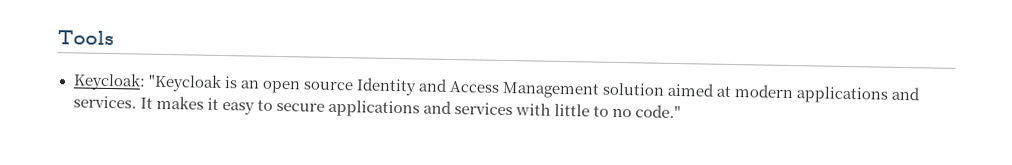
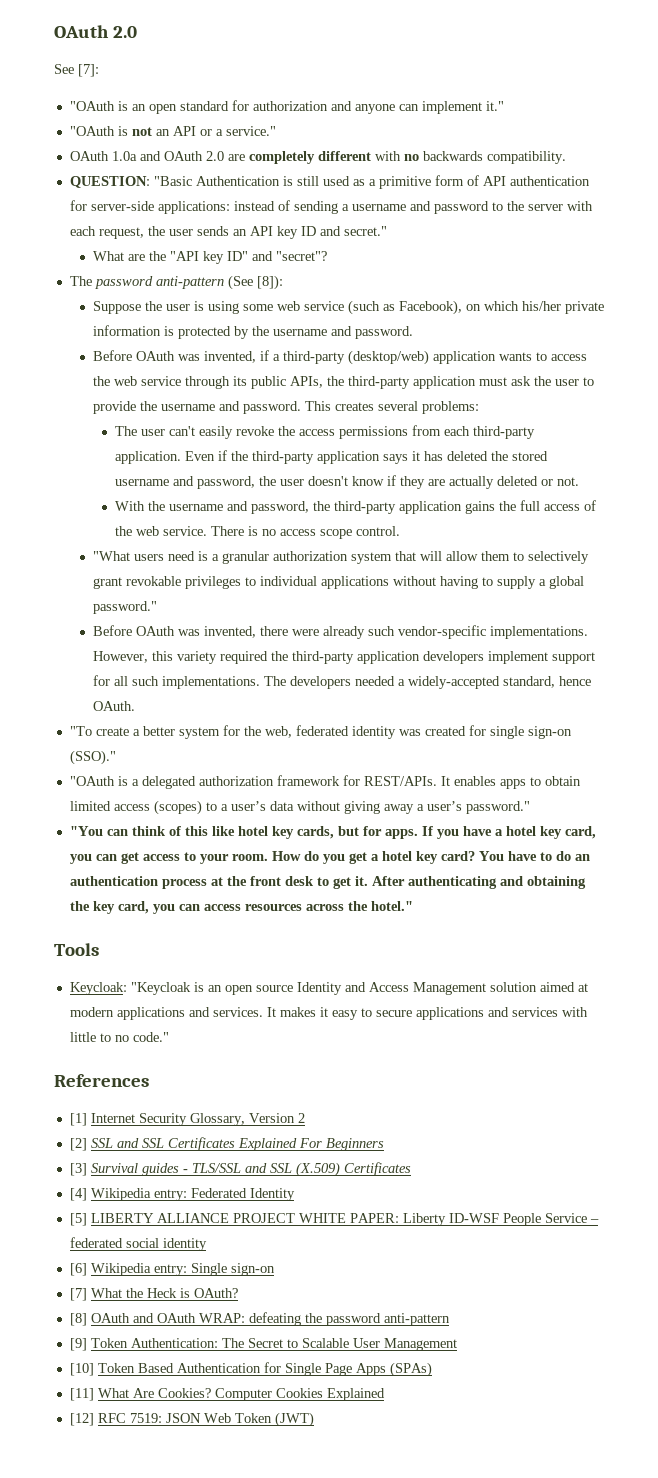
(57, 38) none -> [54,25,137,38] [54,64,99,77] [69,100,504,114] [69,126,276,136] [69,151,566,164] [69,175,590,189] [69,200,593,214] [69,226,387,239] [92,251,327,264] [69,275,283,290] [92,300,604,315] [92,325,413,339] [92,350,587,365] [92,376,594,389] [92,401,479,414] [115,425,536,439] [115,450,549,464] [115,475,580,489] [115,500,597,514] [115,526,401,539] [92,551,589,564] [92,576,584,589] [92,601,157,614] [92,625,588,639] [92,651,595,664] [92,675,591,689] [92,701,135,711] [69,725,572,739] [69,750,116,765] [69,775,581,789] [69,800,530,815] [69,826,596,839] [69,851,590,864] [69,876,586,889] [69,901,413,914] OAuth 2.0 // See [7]: // "OAuth is an open standard for authorization and anyone can implement it." // "OAuth is not an API or a service." // OAuth 1.0a and OAuth 2.0 are completely different with no backwards compatibility. // QUESTION: "Basic Authentication is still used as a primitive form of API authentication for server-side applications: instead of sending a username and password to the server with each request, the user sends an API key ID and secret." // What are the "API key ID" and "secret"? // The password anti-pattern (See [8]): // Suppose the user is using some web service (such as Facebook), on which his/her private information is protected by the username and password. // Before OAuth was invented, if a third-party (desktop/web) application wants to access the web service through its public APIs, the third-party application must ask the user to provide the username and password. This creates several problems: // The user can't easily revoke the access permissions from each third-party application. Even if the third-party application says it has deleted the stored username and password, the user doesn't know if they are actually deleted or not. // With the username and password, the third-party application gains the full access of the web service. There is no access scope control. // "What users need is a granular authorization system that will allow them to selectively grant revokable privileges to individual applications without having to supply a global password." // Before OAuth was invented, there were already such vendor-specific implementations. However, this variety required the third-party application developers implement support for all such implementations. The developers needed a widely-accepted standard, hence OAuth. // "To create a better system for the web, federated identity was created for single sign-on (SSO)." // "OAuth is a delegated authorization framework for REST/APIs. It enables apps to obtain limited access (scopes) to a user’s data without giving away a user’s password." // "You can think of this like hotel key cards, but for apps. If you have a hotel key card, you can get access to your room. How do you get a hotel key card? You have to do an authentication process at the front desk to get it. After authenticating and obtaining the key card, you can access resources across the hotel." //
(682, 111) none -> [54,1074,149,1087] [69,1113,305,1126] [69,1137,384,1151] [69,1162,411,1177] [69,1188,295,1201] [69,1213,599,1226] [69,1237,207,1251] [69,1263,275,1276] [69,1288,238,1301] [69,1312,450,1326] [69,1338,457,1351] [69,1362,432,1377] [69,1388,385,1401] [69,1412,314,1427] // References // [1] Internet Security Glossary, Version 2 // [2] SSL and SSL Certificates Explained For Beginners // [3] Survival guides - TLS/SSL and SSL (X.509) Certificates // [4] Wikipedia entry: Federated Identity // [5] LIBERTY ALLIANCE PROJECT WHITE PAPER: Liberty ID-WSF People Service – federated social identity // [6] Wikipedia entry: Single sign-on // [7] What the Heck is OAuth? // [8] OAuth and OAuth WRAP: defeating the password anti-pattern // [9] Token Authentication: The Secret to Scalable User Management // [10] Token Based Authentication for Single Page Apps (SPAs) // [11] What Are Cookies? Computer Cookies Explained // [12] RFC 7519: JSON Web Token (JWT)

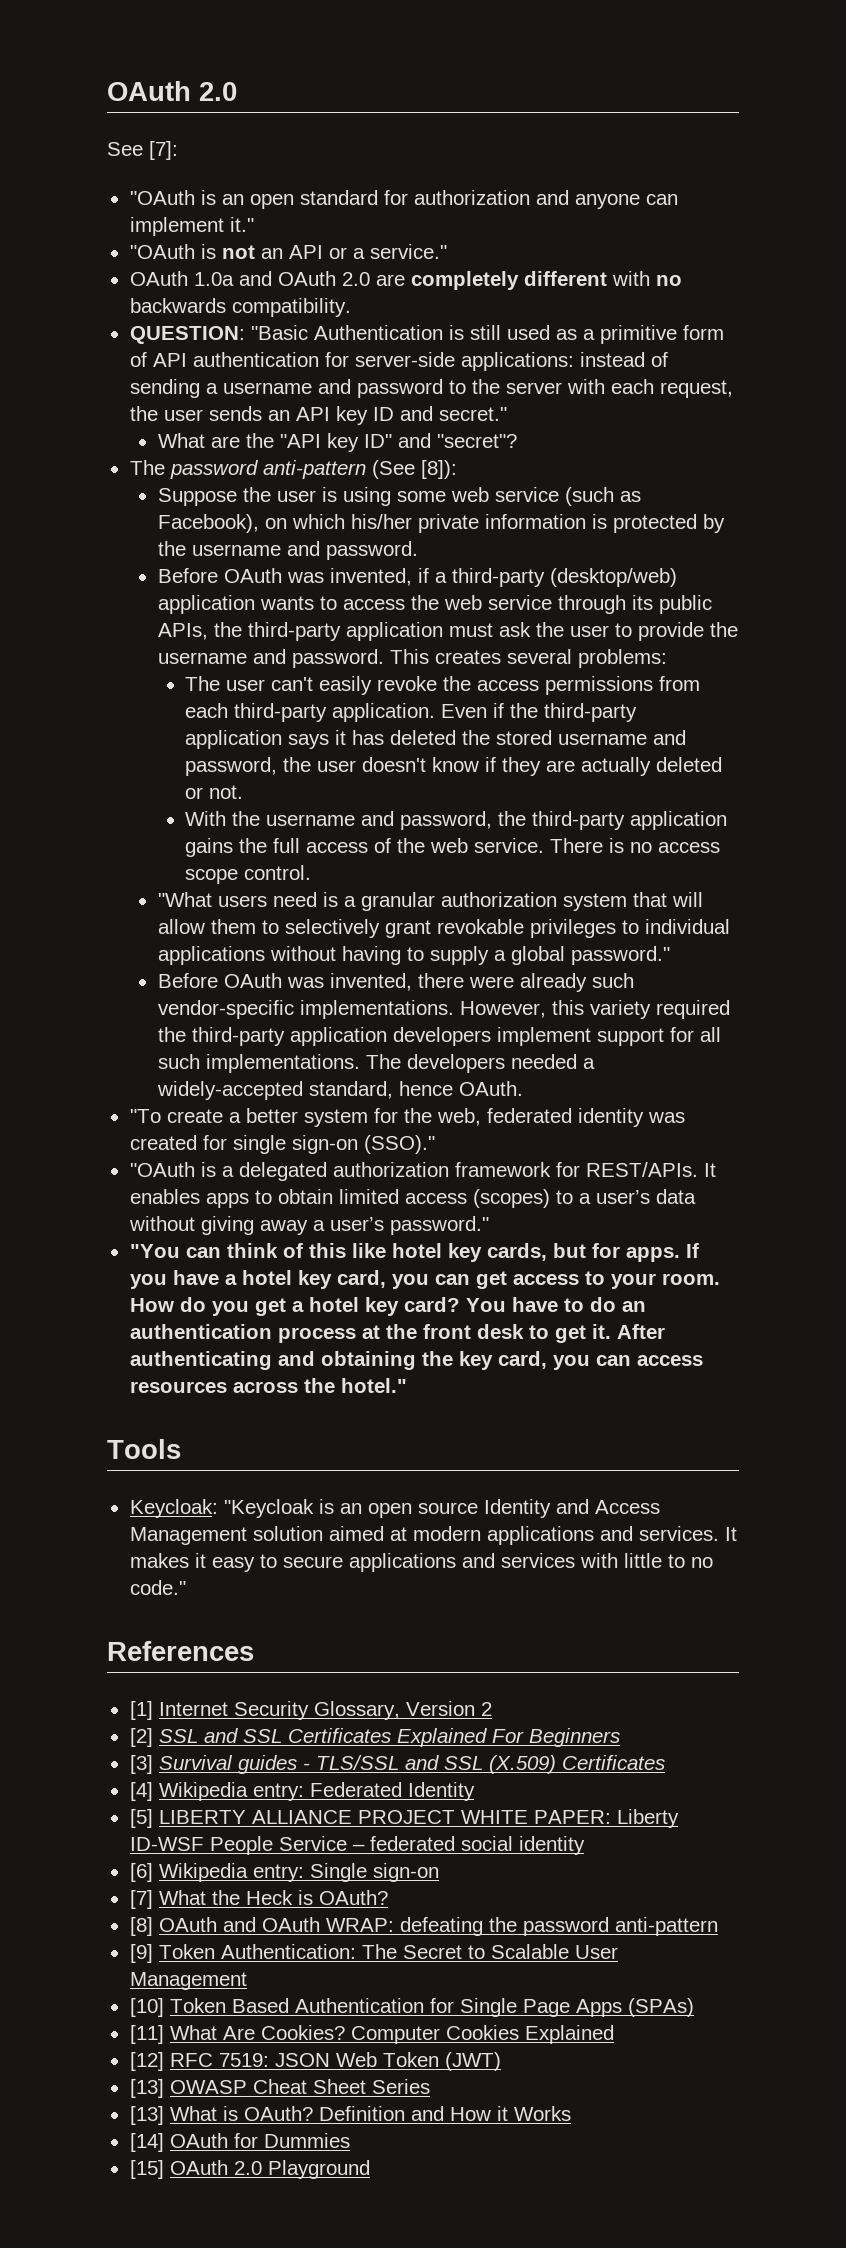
(314, 1419) none -> [129,2079,430,2098] [129,2106,571,2125] [129,2133,350,2152] [129,2160,370,2179] // [13] OWASP Cheat Sheet Series // [13] What is OAuth? Definition and How it Works // [14] OAuth for Dummies // [15] OAuth 2.0 Playground

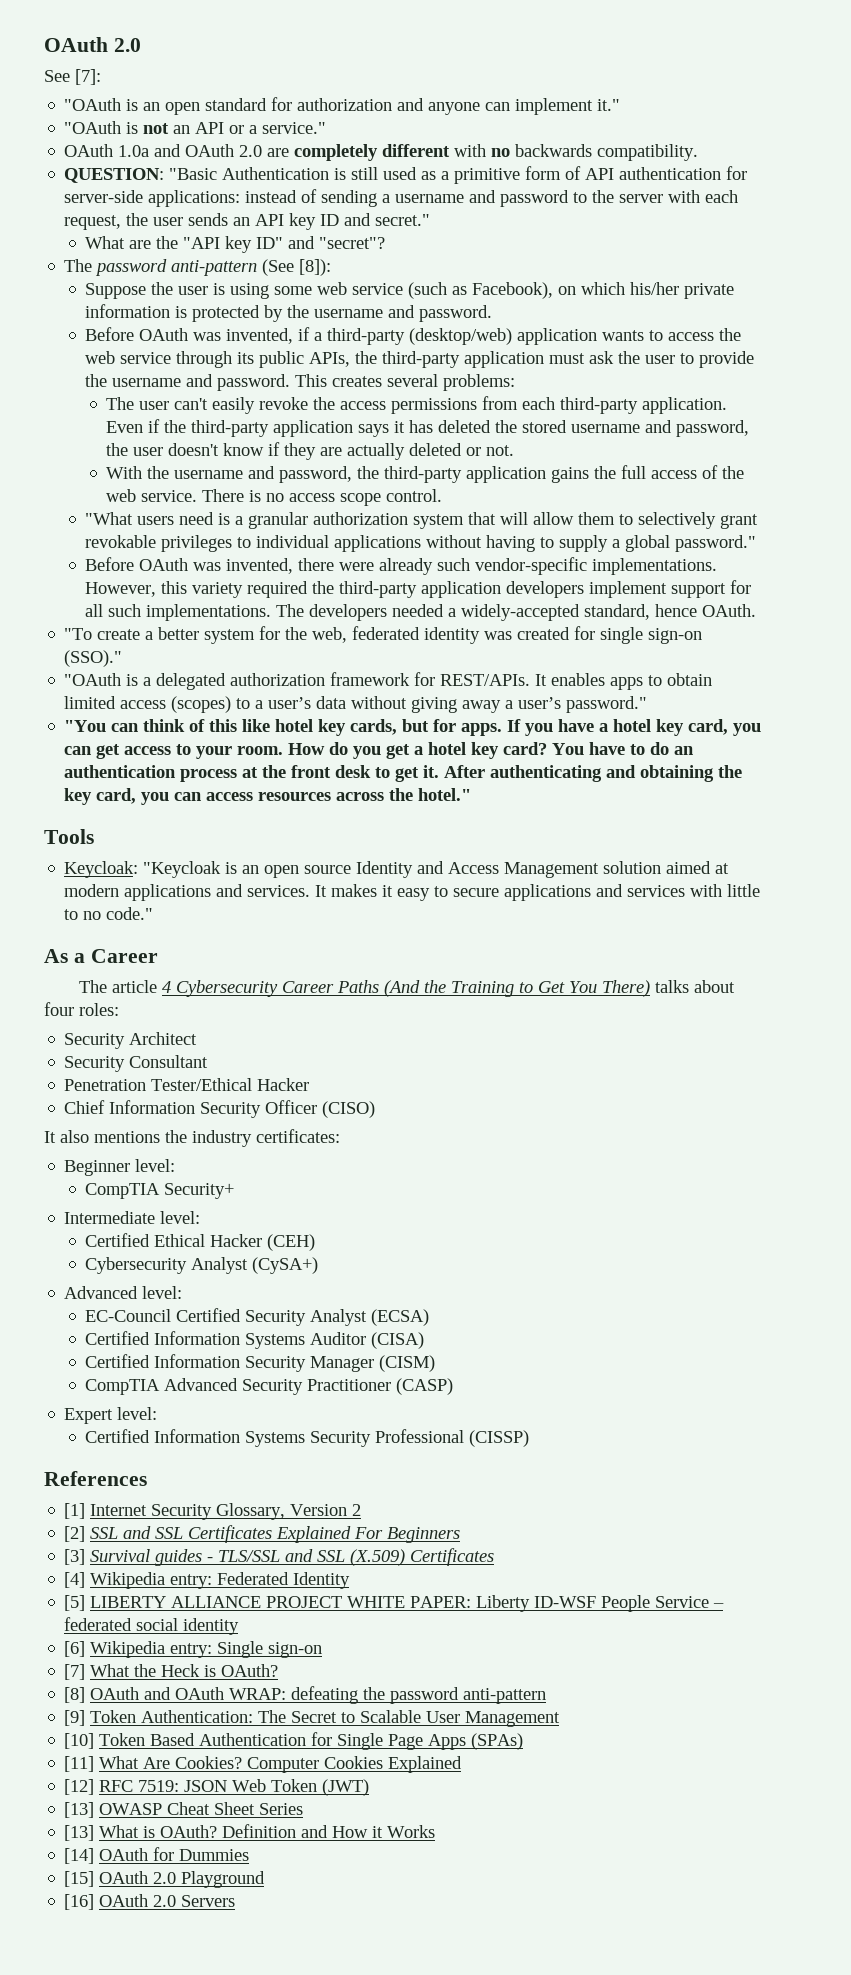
(186, 1587) none -> [44,949,158,963] [79,980,736,997] [44,1002,119,1016] [64,1032,198,1049] [64,1055,209,1072] [64,1078,310,1091] [64,1100,376,1118] [44,1129,340,1147] [64,1159,176,1176] [85,1183,235,1199] [64,1211,201,1224] [85,1233,316,1251] [85,1257,319,1274] [64,1286,183,1299] [85,1308,430,1326] [85,1331,425,1349] [85,1354,436,1372] [85,1378,454,1395] [64,1407,158,1424] [85,1429,530,1447] // As a Career // The article 4 Cybersecurity Career Paths (And the Training to Get You There) talks about four roles: // Security Architect // Security Consultant // Penetration Tester/Ethical Hacker // Chief Information Security Officer (CISO) // It also mentions the industry certificates: // Beginner level: // CompTIA Security+ // Intermediate level: // Certified Ethical Hacker (CEH) // Cybersecurity Analyst (CySA+) // Advanced level: // EC-Council Certified Security Analyst (ECSA) // Certified Information Systems Auditor (CISA) // Certified Information Security Manager (CISM) // CompTIA Advanced Security Practitioner (CASP) // Expert level: // Certified Information Systems Security Professional (CISSP)
(370, 2169) none -> [64,1894,236,1910] // [16] OAuth 2.0 Servers

